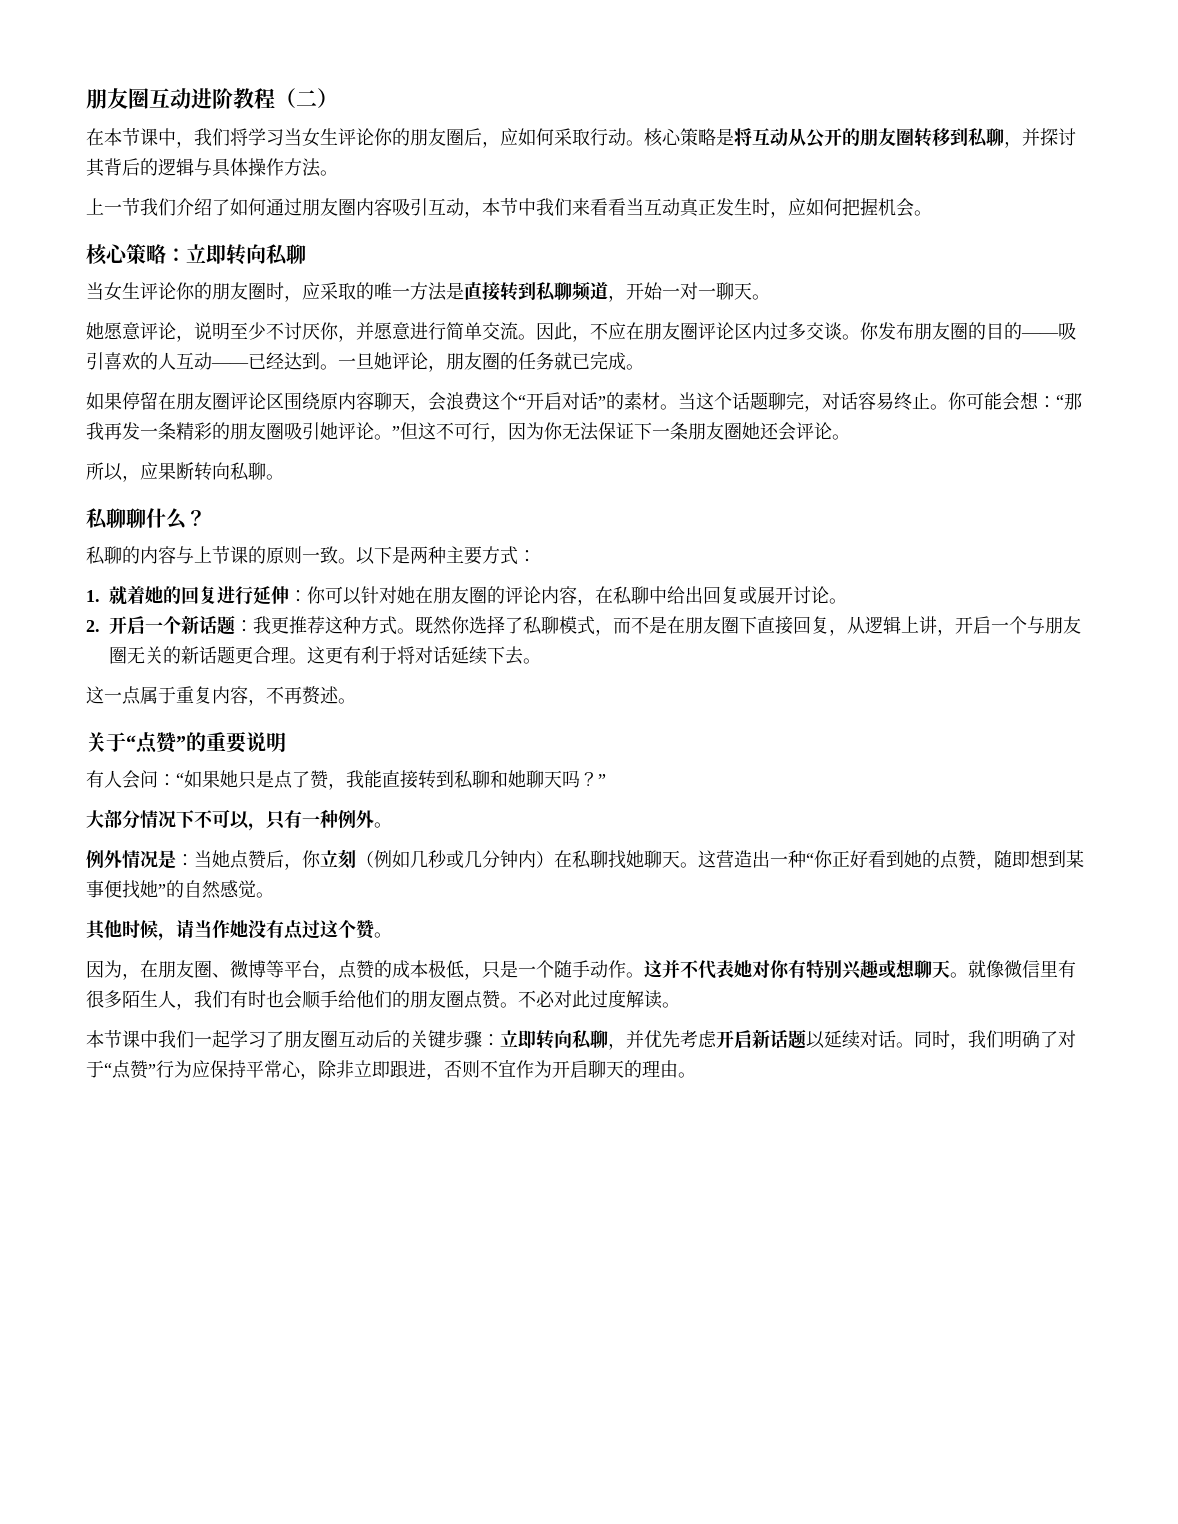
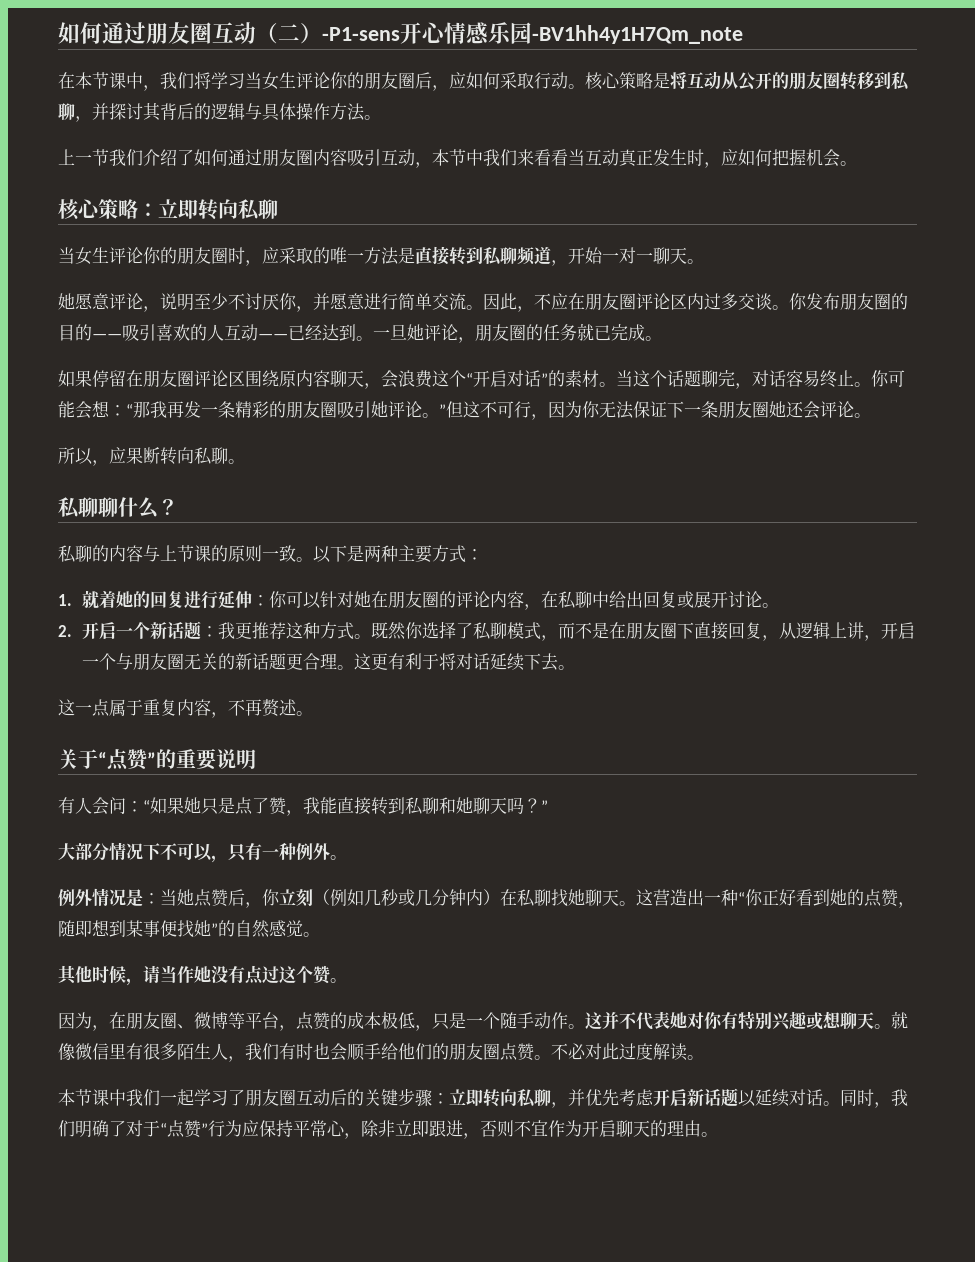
[86,88,275,109] 朋友圈互动进阶教程 -> [58,22,256,44] 如何通过朋友圈互动
(338, 98) none -> [322,22,743,45] -P1-sens开心情感乐园-BV1hh4y1H7Qm_note

